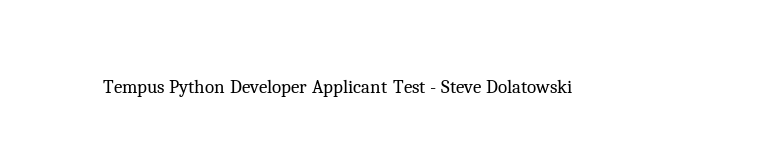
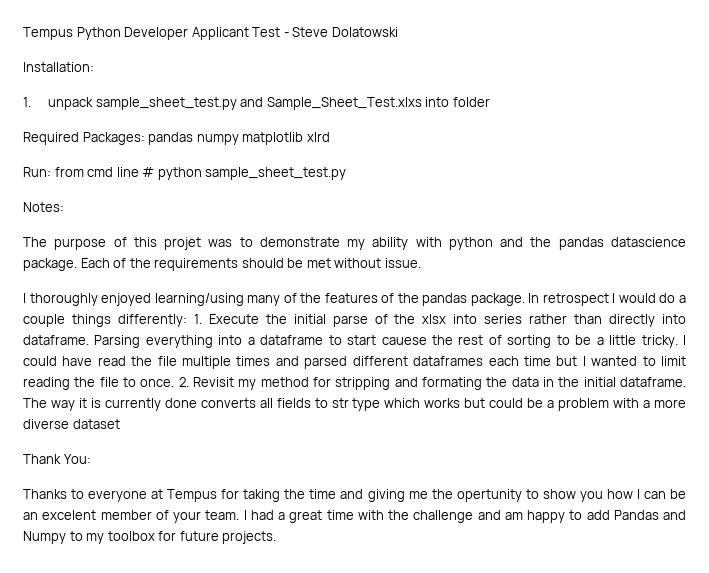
(572, 86) none -> [23,62,94,72] [23,97,490,110] [23,132,330,145] [23,167,347,180] [23,202,64,212] [23,237,686,250] [23,258,421,271] [23,293,687,306] [23,314,686,327] [23,335,687,348] [23,356,686,369] [23,377,686,390] [23,398,687,411] [23,419,120,429] [23,454,91,464] [23,489,686,502] [23,510,686,523] [23,531,277,544] // Installation: // 1. unpack sample_sheet_test.py and Sample_Sheet_Test.xlxs into folder // Required Packages: pandas numpy matplotlib xlrd // Run: from cmd line # python sample_sheet_test.py // Notes: // The purpose of this projet was to demonstrate my ability with python and the pandas datascience package. Each of the requirements should be met without issue. // I thoroughly enjoyed learning/using many of the features of the pandas package. In retrospect I would do a couple things differently: 1. Execute the initial parse of the xlsx into series rather than directly into dataframe. Parsing everything into a dataframe to start cauese the rest of sorting to be a little tricky. I could have read the file multiple times and parsed different dataframes each time but I wanted to limit reading the file to once. 2. Revisit my method for stripping and formating the data in the initial dataframe. The way it is currently done converts all fields to str type which works but could be a problem with a more diverse dataset // Thank You: // Thanks to everyone at Tempus for taking the time and giving me the opertunity to show you how I can be an excelent member of your team. I had a great time with the challenge and am happy to add Pandas and Numpy to my toolbox for future projects.

